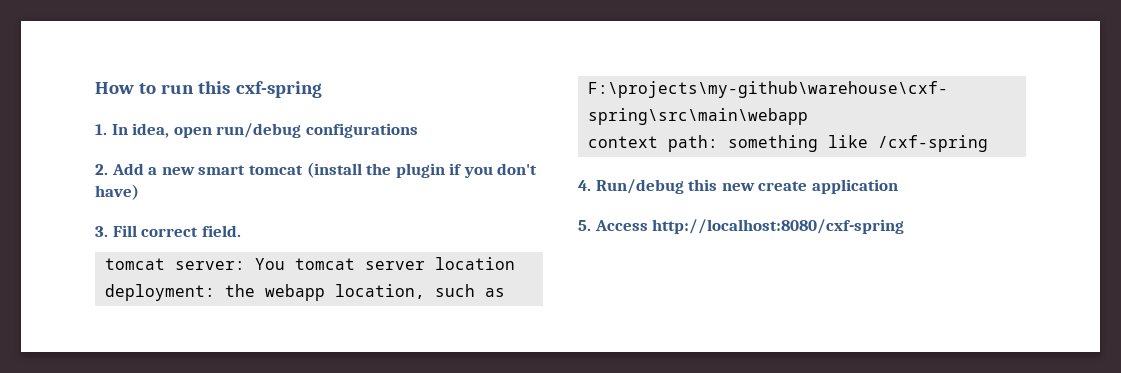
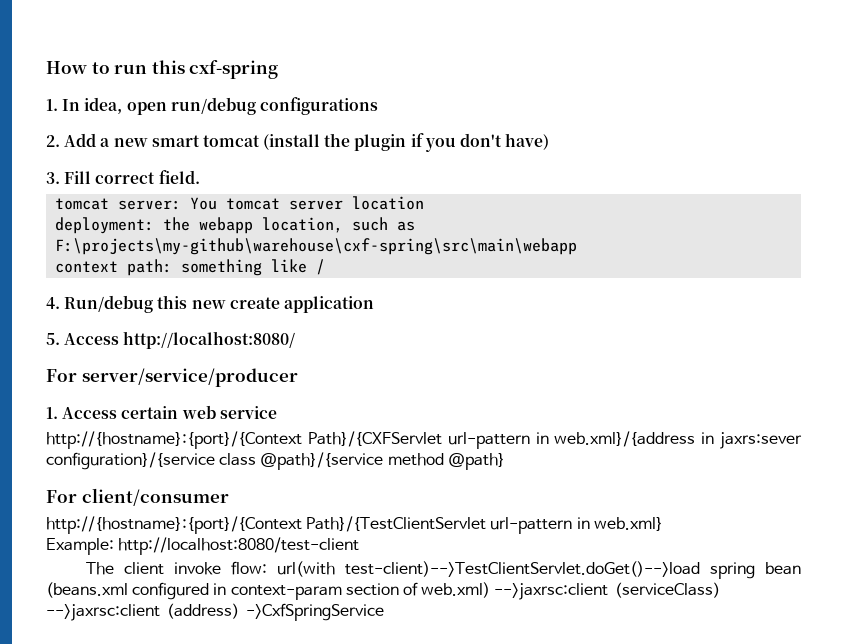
[878,135,989,152] /cxf-spring -> [316,259,326,275] /
[652,219,905,234] http://localhost:8080/cxf-spring -> [123,331,296,349] [46,368,298,387] [46,405,277,419] [46,431,802,449] [46,452,505,470] [46,488,229,506] [46,516,663,534] [46,537,360,555] [86,561,801,579] [46,582,728,600] [46,603,384,621] http://localhost:8080/ // For server/service/producer // 1. Access certain web service // http://{hostname}:{port}/{Context Path}/{CXFServlet url-pattern in web.xml}/{address in jaxrs:sever configuration}/{service class @path}/{service method @path} // For client/consumer // http://{hostname}:{port}/{Context Path}/{TestClientServlet url-pattern in web.xml} // Example: http://localhost:8080/test-client // The client invoke flow: url(with test-client)-->TestClientServlet.doGet()-->load spring bean (beans.xml configured in context-param section of web.xml) -->jaxrsc:client（serviceClass）-->jaxrsc:client（address）->CxfSpringService

